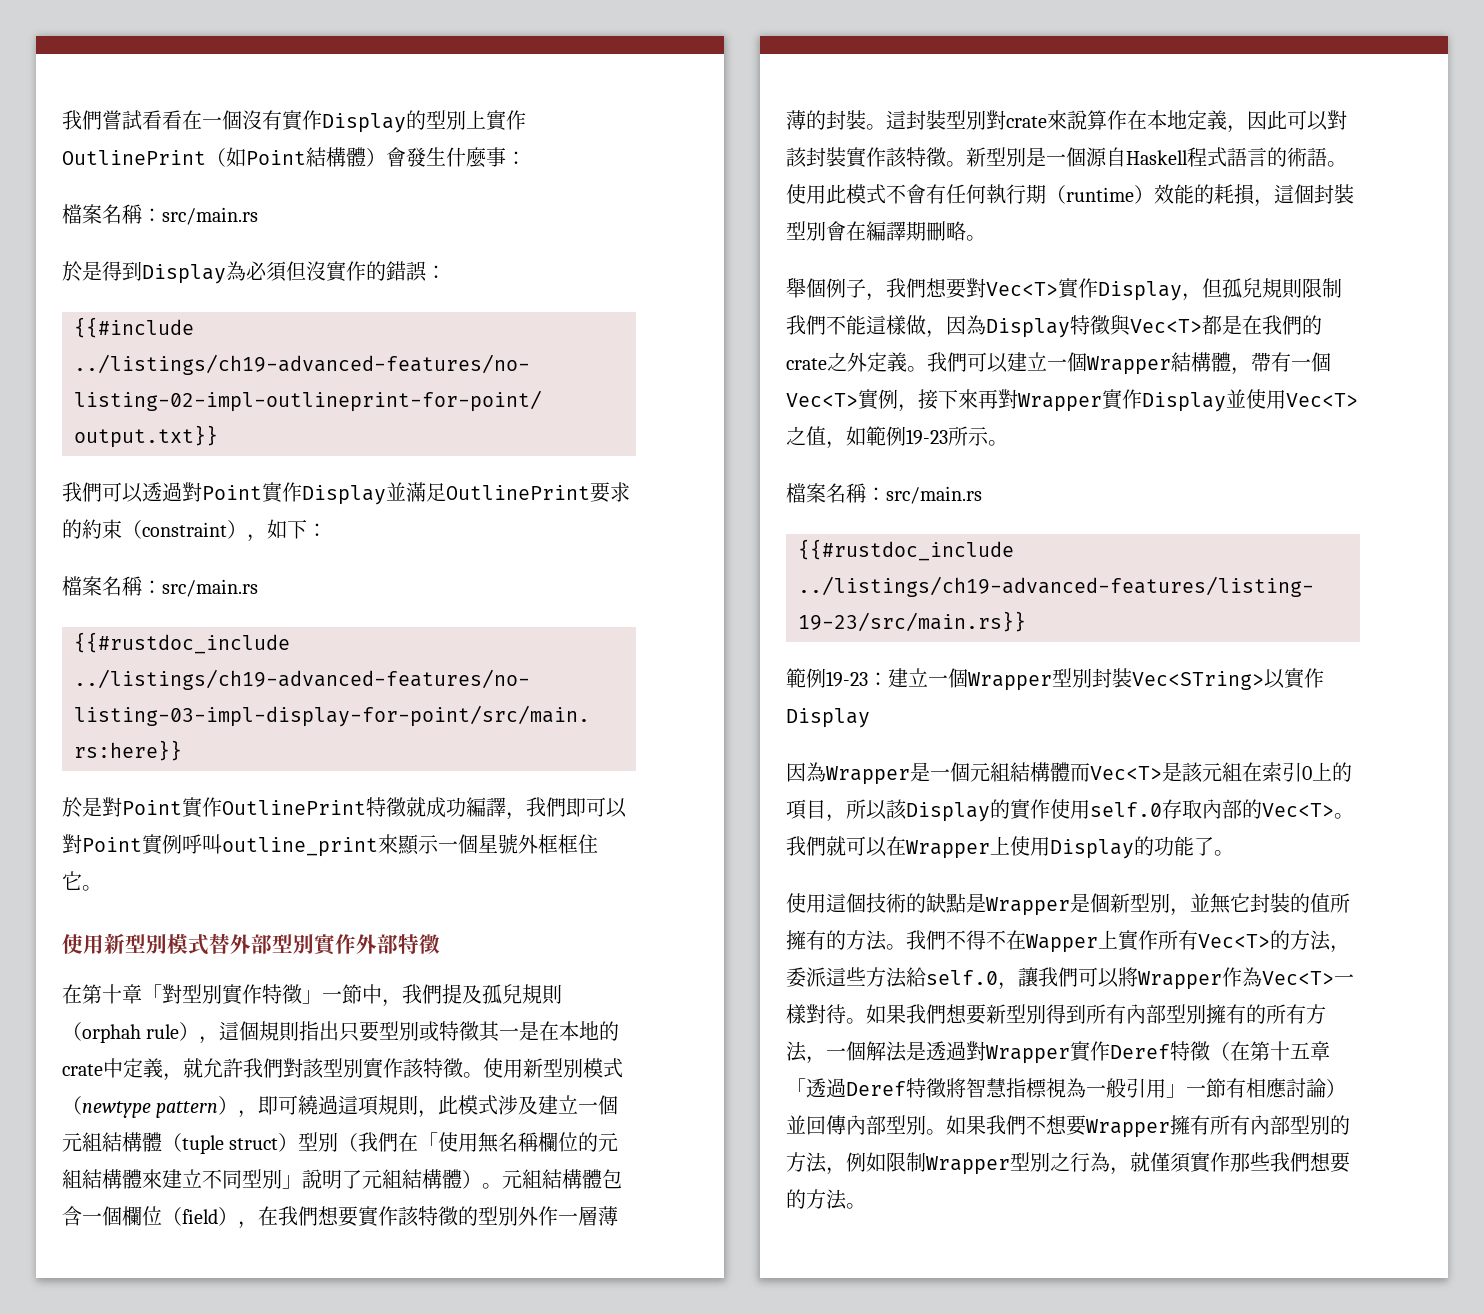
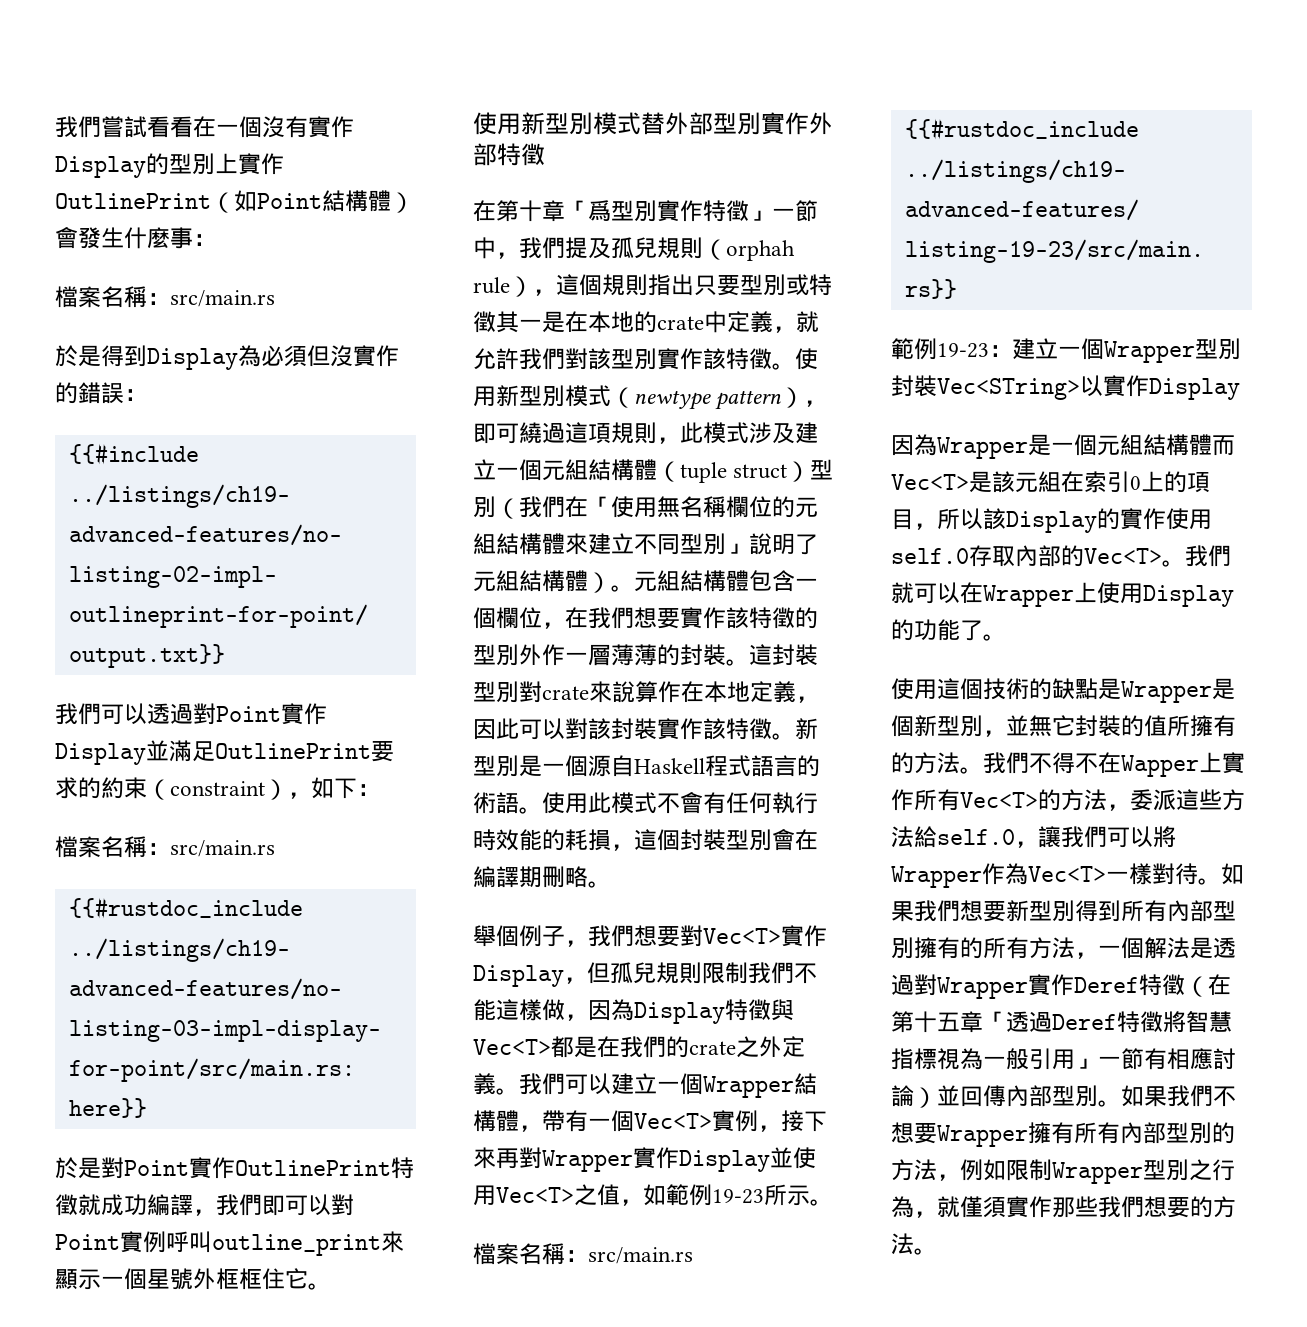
[162,984,182,1004] 對 -> [588,200,611,221] 爲
[162,1207,238,1226] （field） -> (542, 618) none
[1026,184,1154,204] 期（runtime） -> [473,829,496,851] 時

